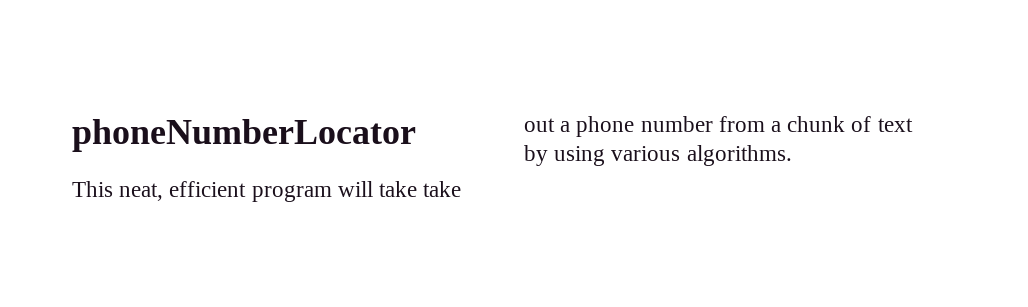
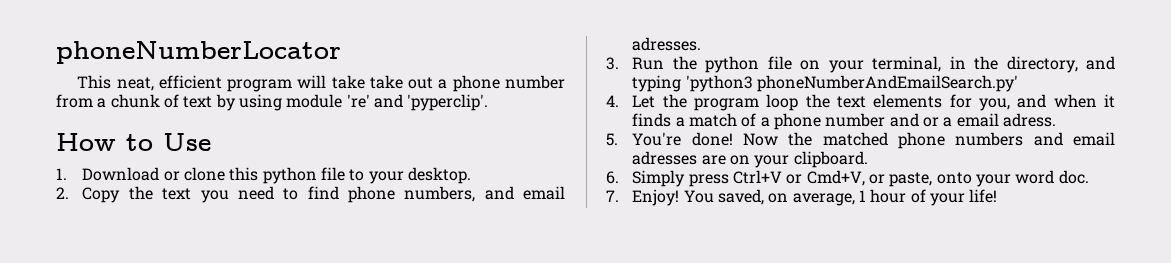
[611,145,792,166] various algorithms. -> [286,94,489,111] [56,133,211,151] [56,167,471,184] [56,186,565,203] [632,37,702,51] [606,56,1115,73] [632,75,1019,92] [606,94,1115,111] [632,113,1056,130] [606,132,1115,149] [632,151,868,168] [606,170,1089,187] [606,189,998,206] module 're' and 'pyperclip'. // How to Use // 1. Download or clone this python file to your desktop. // 2. Copy the text you need to find phone numbers, and email adresses. // 3. Run the python file on your terminal, in the directory, and typing 'python3 phoneNumberAndEmailSearch.py' // 4. Let the program loop the text elements for you, and when it finds a match of a phone number and or a email adress. // 5. You're done! Now the matched phone numbers and email adresses are on your clipboard. // 6. Simply press Ctrl+V or Cmd+V, or paste, onto your word doc. // 7. Enjoy! You saved, on average, 1 hour of your life!

